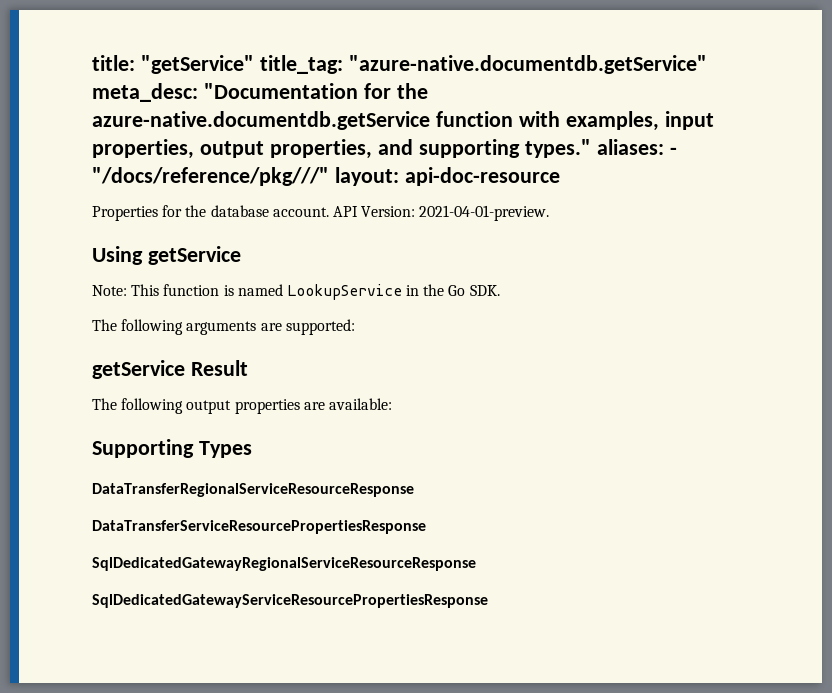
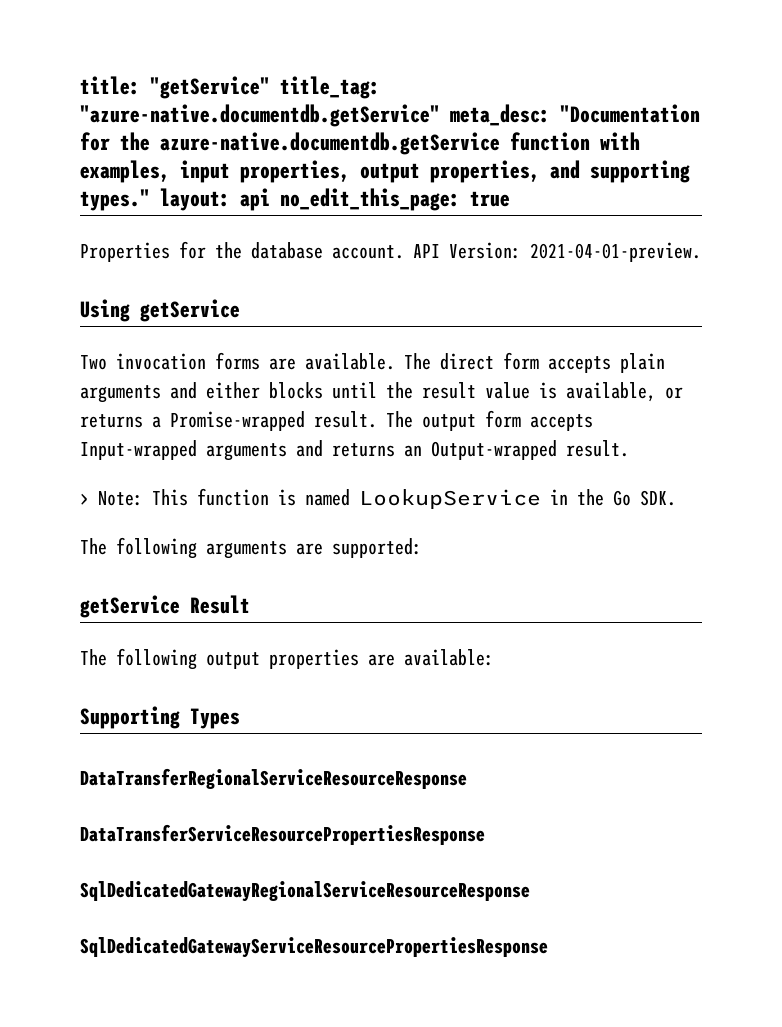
[596,139,677,155] [92,167,560,186] aliases: - "/docs/reference/pkg///" layout: api-doc-resource -> [160,188,510,211] layout: api no_edit_this_page: true
(241, 255) none -> [80,352,665,373] [80,382,683,403] [80,410,593,431] [80,440,629,461] [80,493,89,505] Two invocation forms are available. The direct form accepts plain arguments and either blocks until the result value is available, or returns a Promise-wrapped result. The output form accepts Input-wrapped arguments and returns an Output-wrapped result. // >

